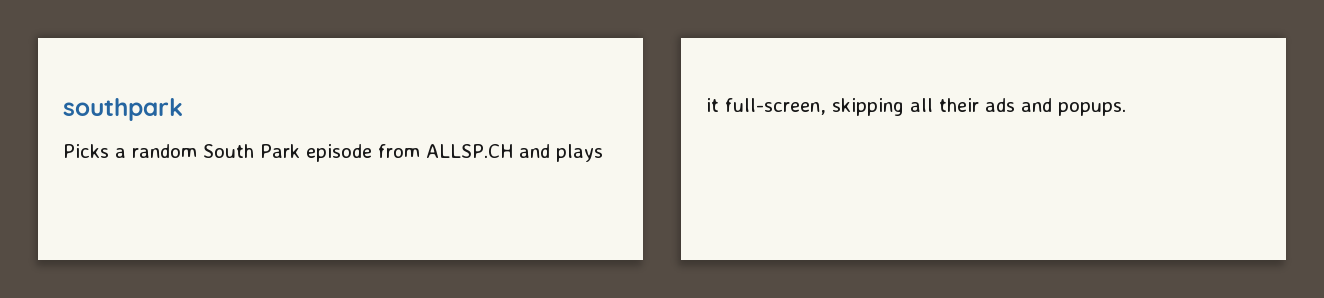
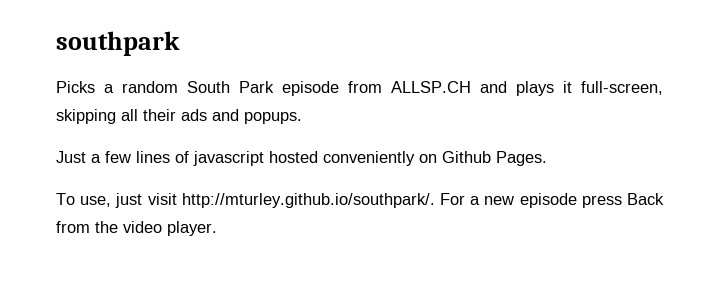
(1126, 109) none -> [56,151,547,166] [56,193,664,208] [56,221,217,236] // Just a few lines of javascript hosted conveniently on Github Pages. // To use, just visit http://mturley.github.io/southpark/. For a new episode press Back from the video player.

